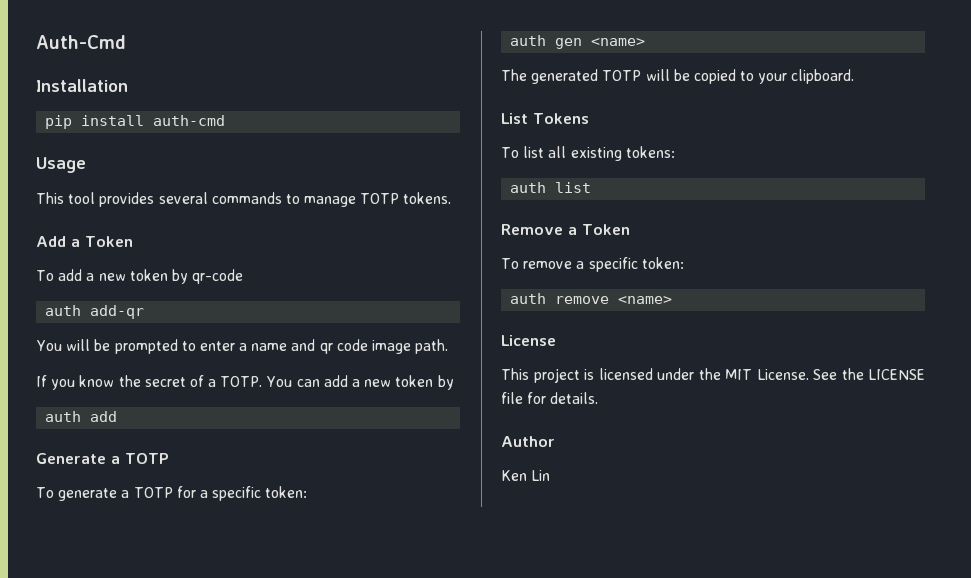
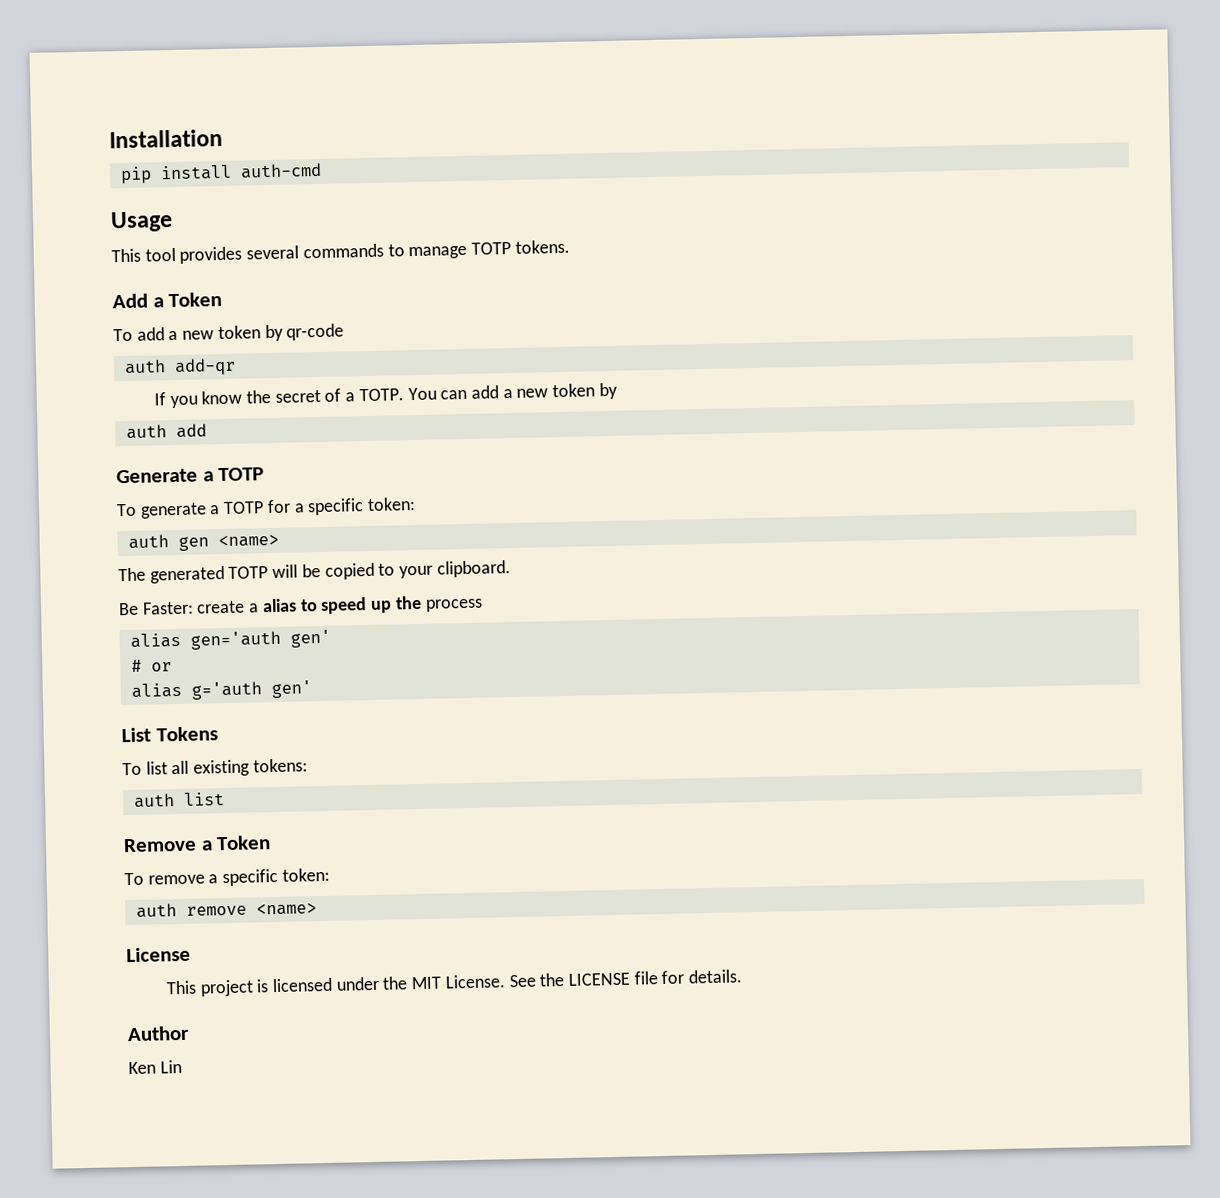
[36,35,126,49] Auth-Cmd // -> (109, 138) none
[36,339,449,354] // You will be prompted to enter a name and qr code image path. -> (236, 367) none
(855, 76) none -> [118,595,483,616] [129,629,331,650] [130,659,172,672] [130,680,312,700] // Be Faster: create a alias to speed up the process // alias gen='auth gen' // # or // alias g='auth gen'

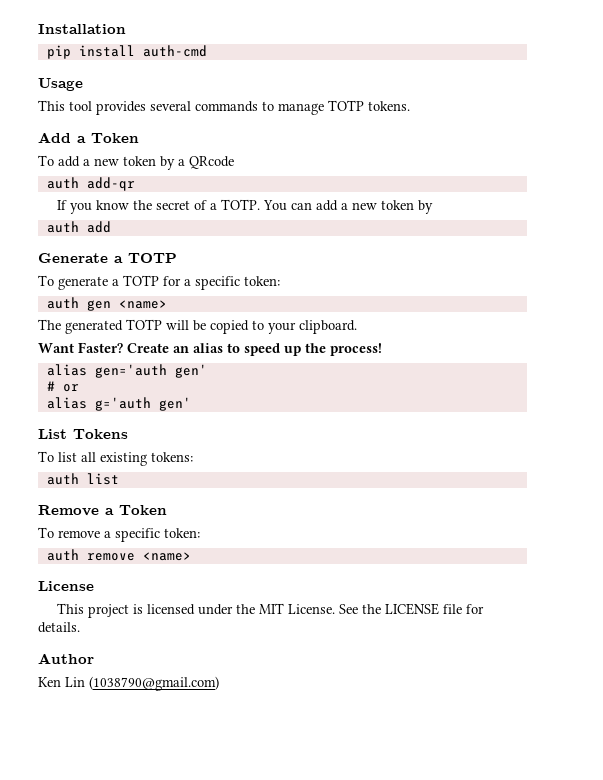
[286,323,345,341] qr-code -> [178,156,234,169] a QRcode
[118,600,260,616] Be Faster: create a -> [38,342,189,353] Want Faster? Create an
[424,598,483,612] process -> [330,343,382,356] process!
(182, 1066) none -> [89,676,219,691] (1038790@gmail.com)

